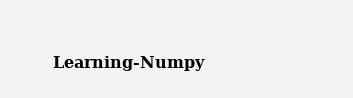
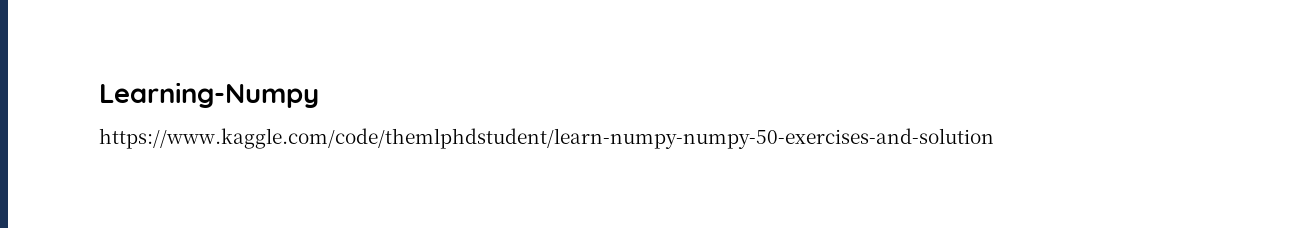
(205, 63) none -> [99,128,994,149] // https://www.kaggle.com/code/themlphdstudent/learn-numpy-numpy-50-exercises-and-solution

